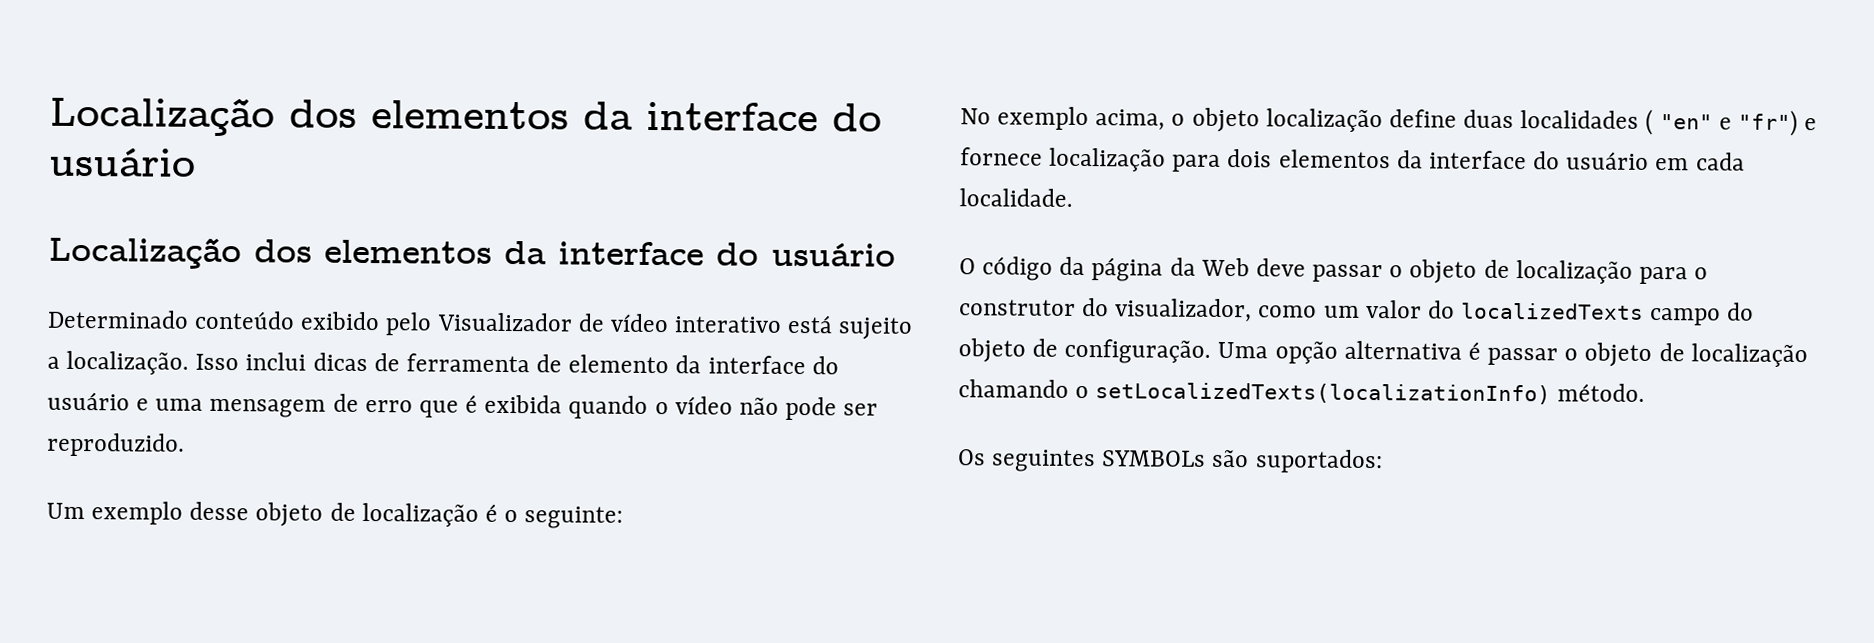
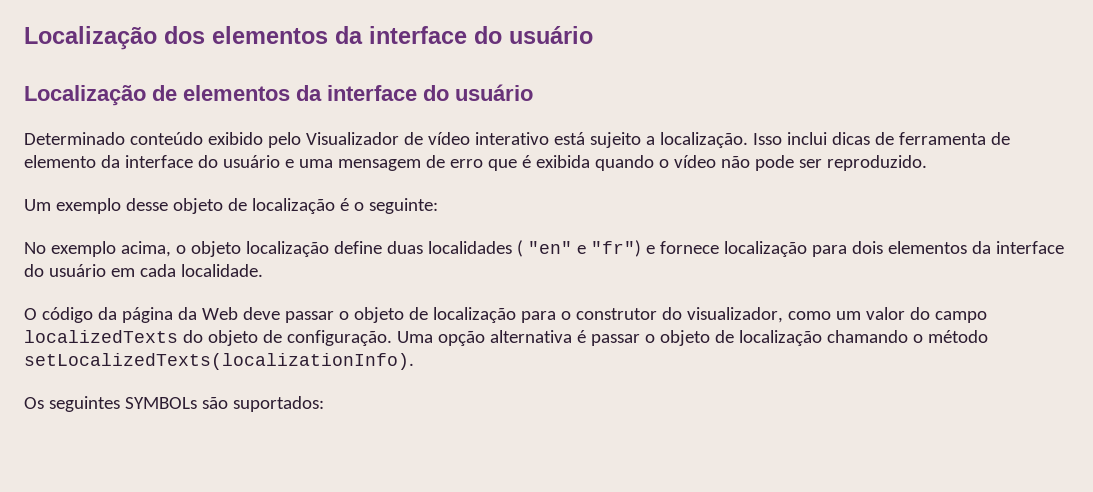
[254,239,312,263] dos -> [152,85,177,101] de
[1461,302,1722,326] localizedTexts campo -> [934,311,987,323] [24,330,178,343] campo localizedTexts
[1095,382,1646,405] setLocalizedTexts(localizationInfo) método. -> [927,330,988,343] [24,353,414,370] método setLocalizedTexts(localizationInfo).

